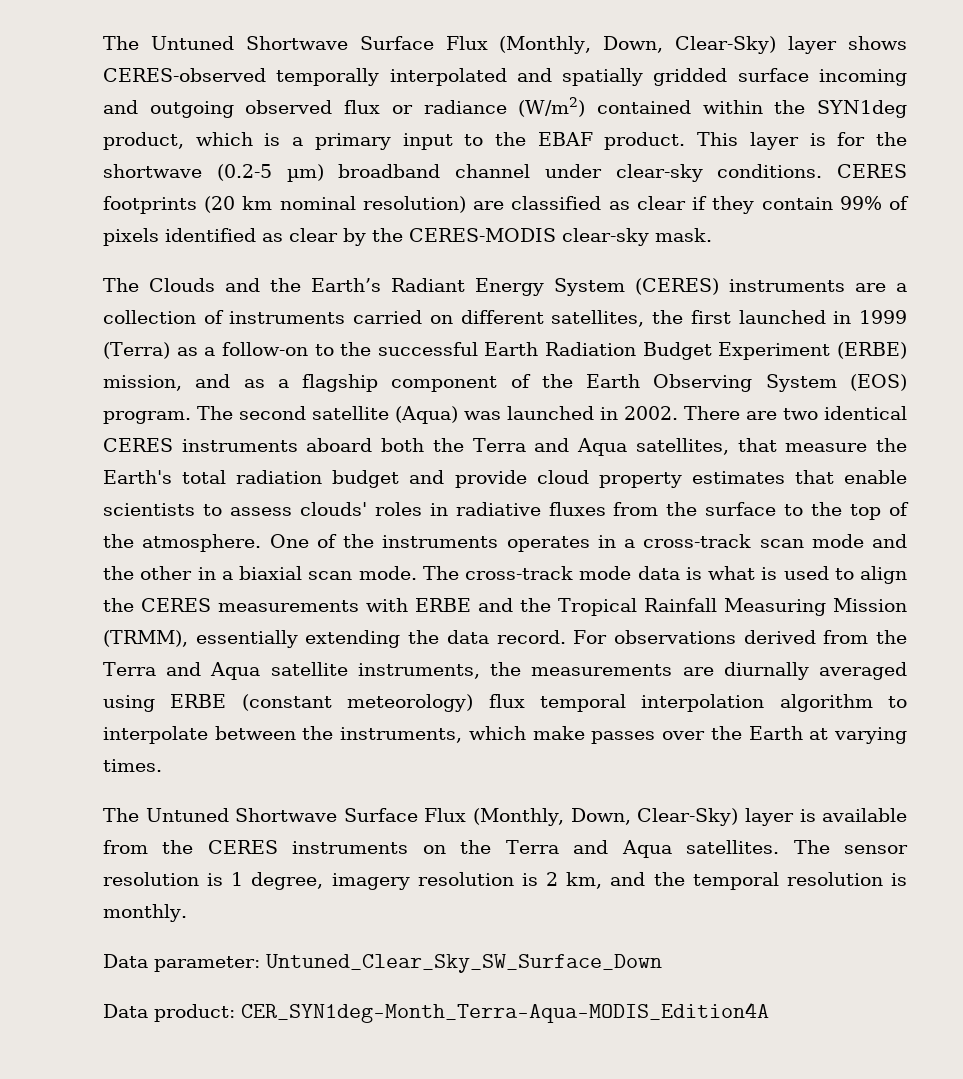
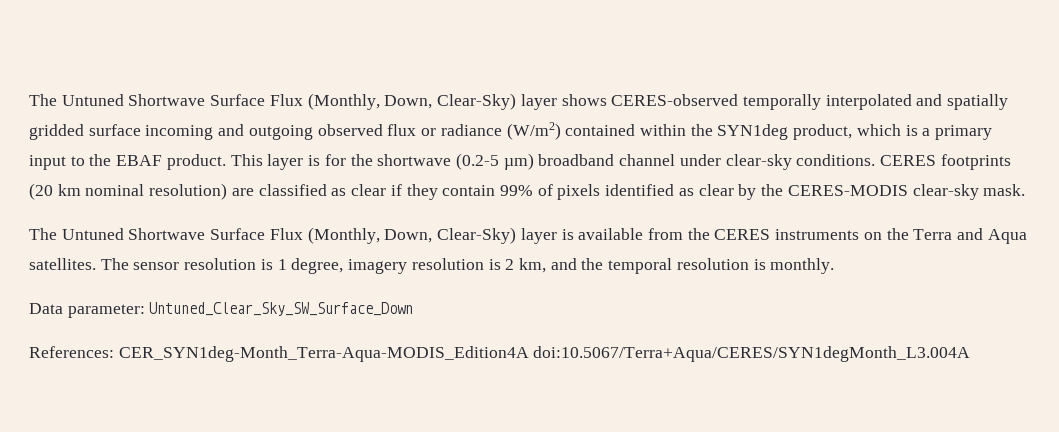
[103,278,907,296] [103,310,908,327] [103,342,908,360] [103,374,907,392] [103,406,907,424] [103,438,907,456] [103,470,908,488] [103,502,910,520] [103,534,907,552] [103,566,907,584] [103,598,907,616] [103,630,908,648] [103,662,908,680] [103,694,907,712] [103,726,908,744] [103,759,162,772] // The Clouds and the Earth’s Radiant Energy System (CERES) instruments are a collection of instruments carried on different satellites, the first launched in 1999 (Terra) as a follow-on to the successful Earth Radiation Budget Experiment (ERBE) mission, and as a flagship component of the Earth Observing System (EOS) program. The second satellite (Aqua) was launched in 2002. There are two identical CERES instruments aboard both the Terra and Aqua satellites, that measure the Earth's total radiation budget and provide cloud property estimates that enable scientists to assess clouds' roles in radiative fluxes from the surface to the top of the atmosphere. One of the instruments operates in a cross-track scan mode and the other in a biaxial scan mode. The cross-track mode data is what is used to align the CERES measurements with ERBE and the Tropical Rainfall Measuring Mission (TRMM), essentially extending the data record. For observations derived from the Terra and Aqua satellite instruments, the measurements are diurnally averaged using ERBE (constant meteorology) flux temporal interpolation algorithm to interpolate between the instruments, which make passes over the Earth at varying times. -> (1026, 190) none
[103,1002,769,1023] Data product: CER_SYN1deg-Month_Terra-Aqua-MODIS_Edition4A -> [29,346,971,362] References: CER_SYN1deg-Month_Terra-Aqua-MODIS_Edition4A doi:10.5067/Terra+Aqua/CERES/SYN1degMonth_L3.004A

